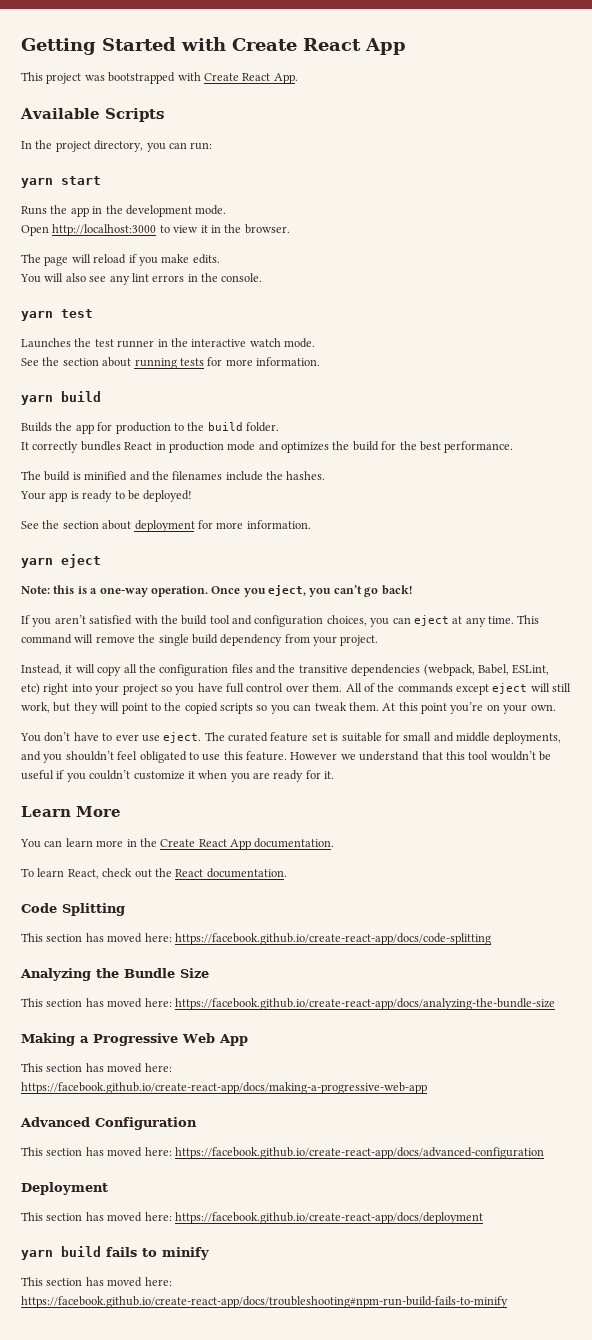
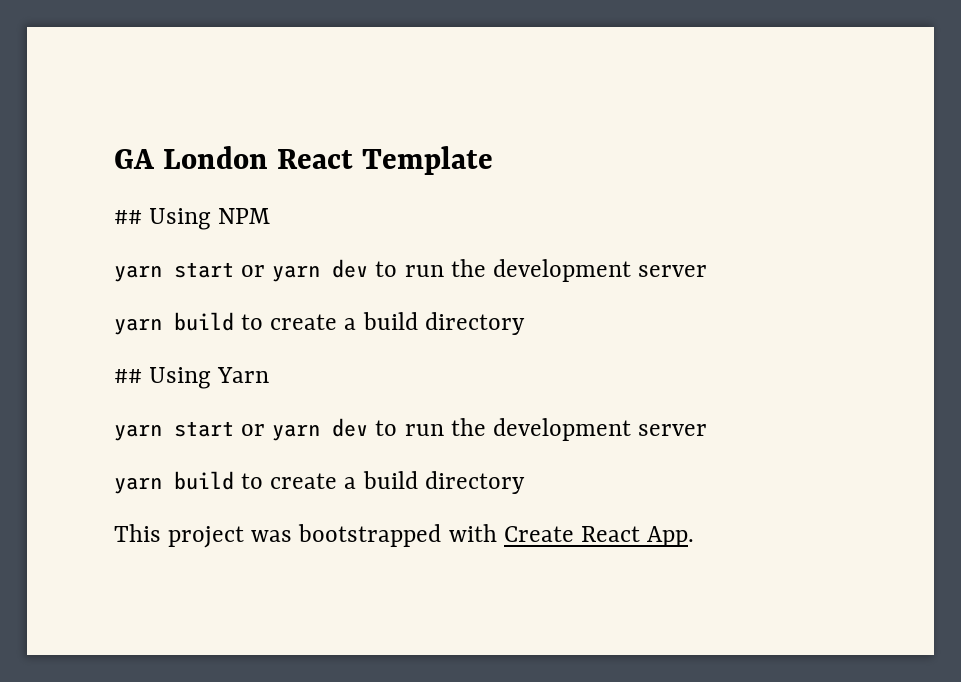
[21,37,406,55] Getting Started with Create React App -> [114,146,494,175] [114,208,271,230] [114,259,708,282] [114,312,525,335] [114,367,270,389] [114,418,708,441] [114,471,525,494] GA London React Template // ## Using NPM // yarn start or yarn dev to run the development server // yarn build to create a build directory // ## Using Yarn // yarn start or yarn dev to run the development server // yarn build to create a build directory
[20,108,164,122] [21,140,213,152] [21,176,101,188] [21,205,227,217] [21,224,290,236] [21,254,220,266] [20,273,263,285] [21,309,93,321] [21,338,315,348] [21,357,320,369] [21,391,101,405] [21,422,279,434] [21,441,514,453] [21,471,326,481] [20,490,193,502] [21,520,311,532] [21,554,101,568] [21,585,412,597] [21,615,540,627] [21,634,379,646] [21,664,550,676] [21,683,572,695] [21,702,556,714] [20,732,562,744] [21,751,551,763] [21,770,335,782] [21,806,121,817] [20,838,335,850] [21,868,287,879] [21,903,125,916] [21,933,491,945] [20,968,209,981] [21,998,555,1010] [21,1033,248,1046] [21,1063,172,1073] [21,1082,427,1094] [20,1117,197,1130] [21,1147,544,1159] [21,1182,108,1195] [21,1212,483,1224] [21,1246,209,1260] [21,1277,172,1287] [21,1296,508,1308] // Available Scripts // In the project directory, you can run: // yarn start // Runs the app in the development mode. // Open http://localhost:3000 to view it in the browser. // The page will reload if you make edits. // You will also see any lint errors in the console. // yarn test // Launches the test runner in the interactive watch mode. // See the section about running tests for more information. // yarn build // Builds the app for production to the build folder. // It correctly bundles React in production mode and optimizes the build for the best performance. // The build is minified and the filenames include the hashes. // Your app is ready to be deployed! // See the section about deployment for more information. // yarn eject // Note: this is a one-way operation. Once you eject, you can’t go back! // If you aren’t satisfied with the build tool and configuration choices, you can eject at any time. This command will remove the single build dependency from your project. // Instead, it will copy all the configuration files and the transitive dependencies (webpack, Babel, ESLint, etc) right into your project so you have full control over them. All of the commands except eject will still work, but they will point to the copied scripts so you can tweak them. At this point you’re on your own. // You don’t have to ever use eject. The curated feature set is suitable for small and middle deployments, and you shouldn’t feel obligated to use this feature. However we understand that this tool wouldn’t be useful if you couldn’t customize it when you are ready for it. // Learn More // You can learn more in the Create React App documentation. // To learn React, check out the React documentation. // Code Splitting // This section has moved here: https://facebook.github.io/create-react-app/docs/code-splitting // Analyzing the Bundle Size // This section has moved here: https://facebook.github.io/create-react-app/docs/analyzing-the-bundle-size // Making a Progressive Web App // This section has moved here: https://facebook.github.io/create-react-app/docs/making-a-progressive-web-app // Advanced Configuration // This section has moved here: https://facebook.github.io/create-react-app/docs/advanced-configuration // Deployment // This section has moved here: https://facebook.github.io/create-react-app/docs/deployment // yarn build fails to minify // This section has moved here: https://facebook.github.io/create-react-app/docs/troubleshooting#npm-run-build-fails-to-minify -> (695, 536) none

